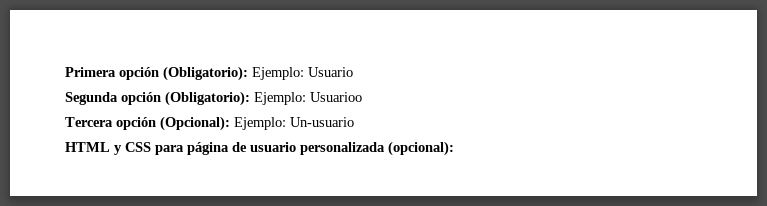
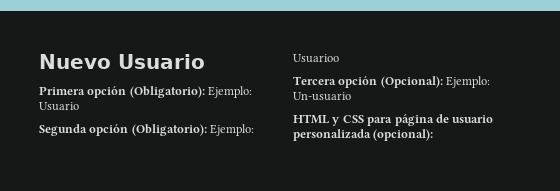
(65, 72) none -> [39,54,205,69] Nuevo Usuario //

